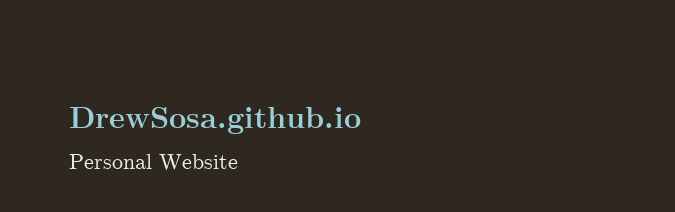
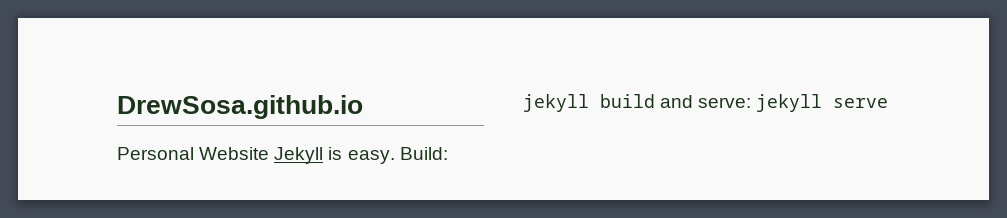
(238, 162) none -> [274,147,448,164] [523,94,889,112] Jekyll is easy. Build: jekyll build and serve: jekyll serve

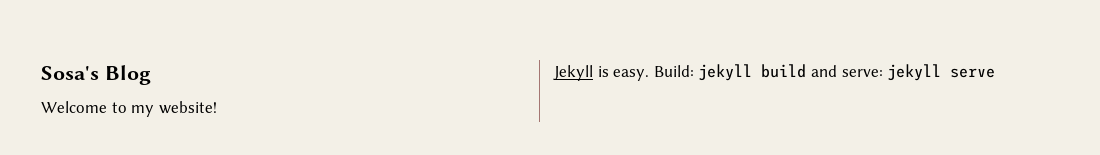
[117,95,363,119] [117,147,270,160] DrewSosa.github.io // Personal Website -> [41,65,151,85] [41,101,217,117] Sosa's Blog // Welcome to my website! //

